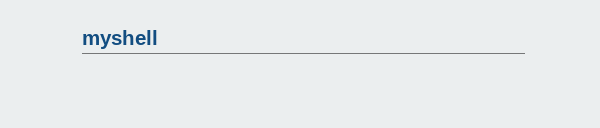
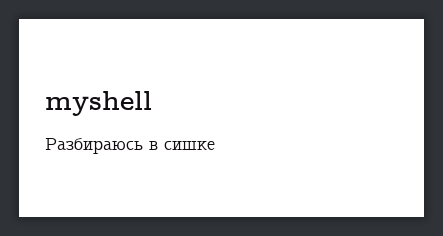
(158, 39) none -> [45,138,215,154] // Разбираюсь в сишке

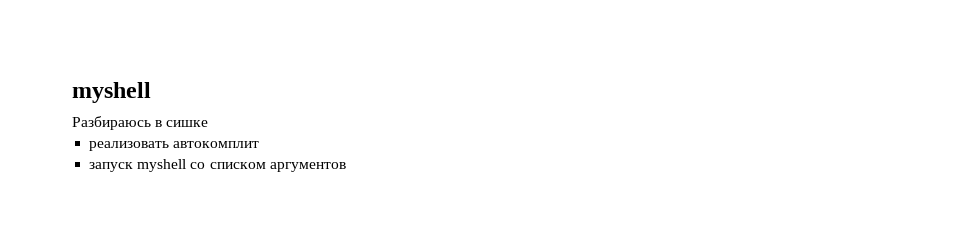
(215, 145) none -> [89,141,260,151] [89,159,346,172] // реализовать автокомплит // запуск myshell со списком аргументов

